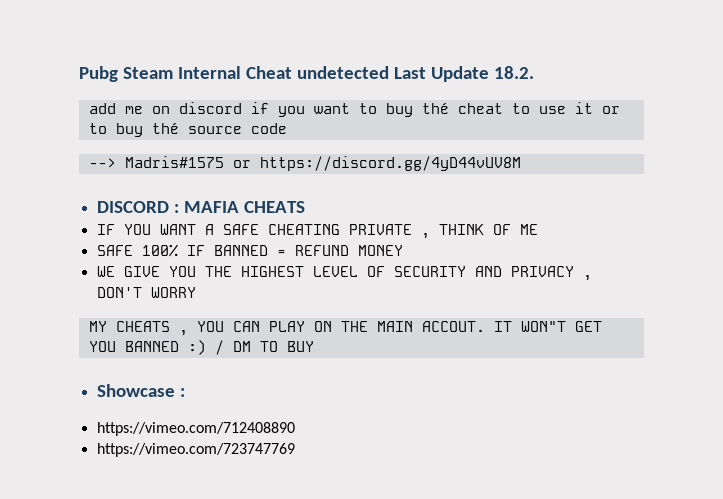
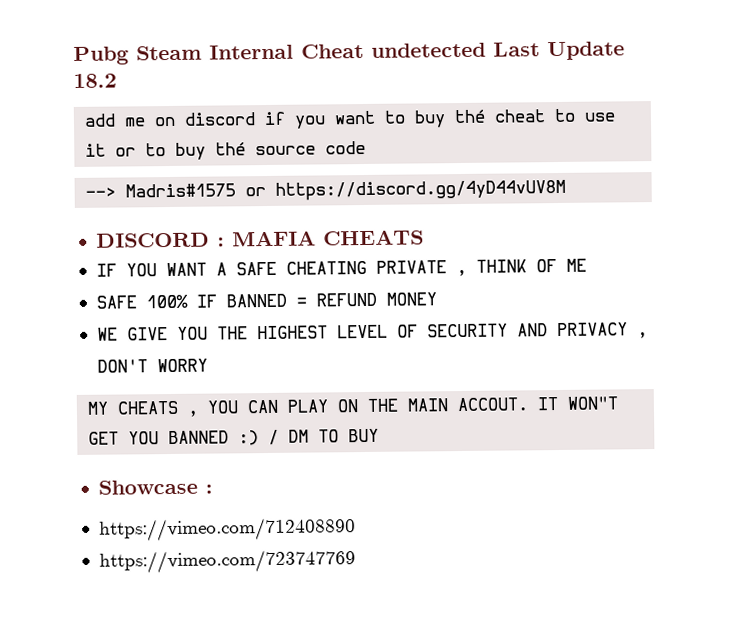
[493,66,534,79] 18.2. -> [73,73,117,88] 18.2

